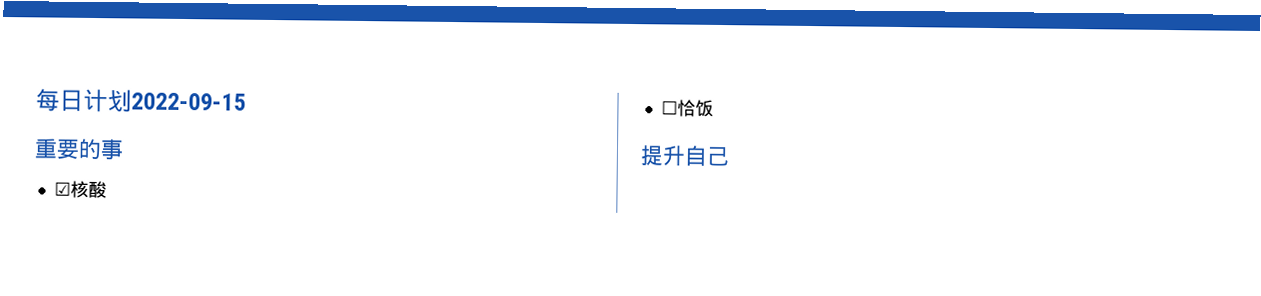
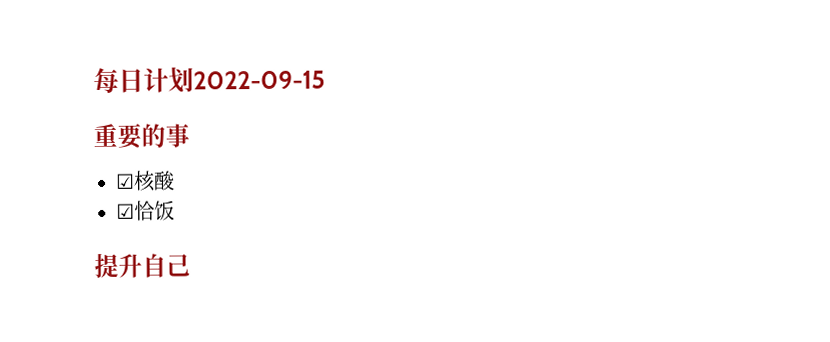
[660,100,678,115] ☐ -> [116,203,135,219] ☑

